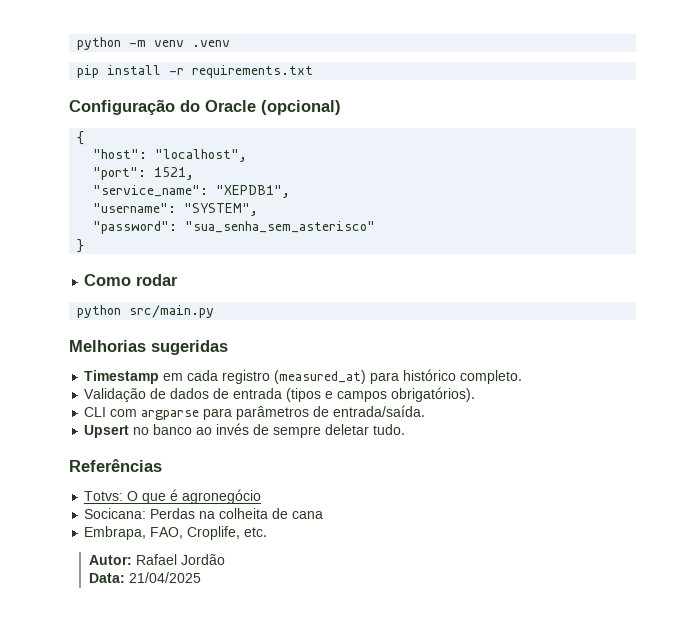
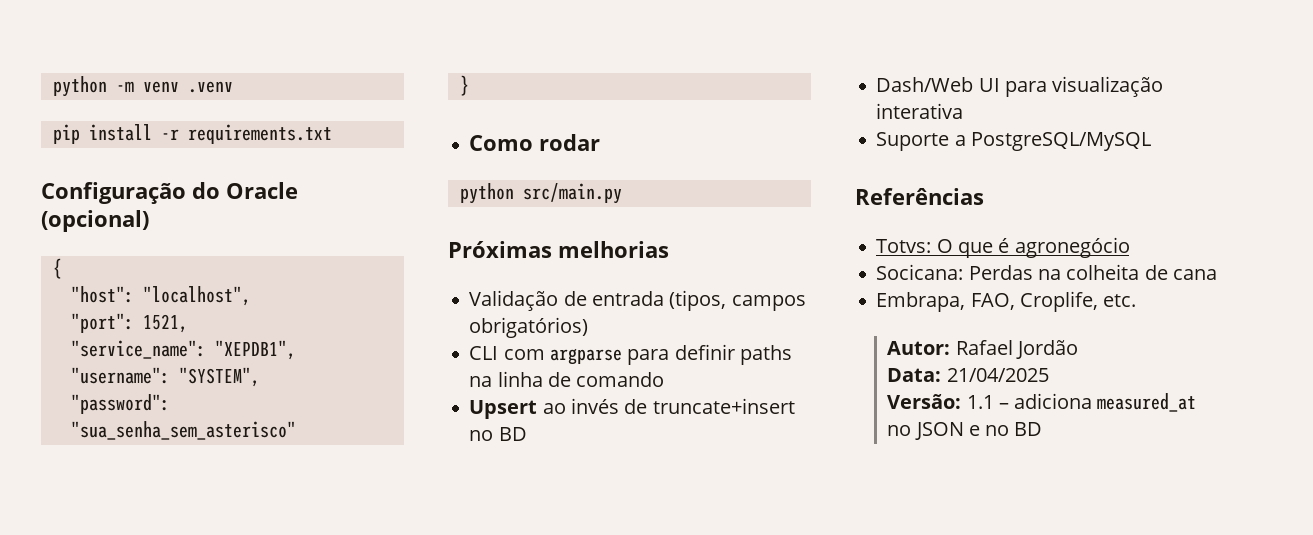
[69,340,228,355] [84,369,523,384] [84,387,476,402] [84,405,426,420] Melhorias sugeridas // Timestamp em cada registro (measured_at) para histórico completo. // Validação de dados de entrada (tipos e campos obrigatórios). // CLI com argparse para parâmetros de entrada/saída. -> [448,241,669,258] [469,290,806,311] [469,317,589,338] [469,344,792,365] [469,371,665,387] Próximas melhorias // Validação de entrada (tipos, campos obrigatórios) // CLI com argparse para definir paths na linha de comando
[133,424,193,435] no banco -> (538, 409) none
[273,424,406,438] sempre deletar tudo. -> [652,398,795,414] [469,427,527,441] [876,76,1164,97] [876,103,964,119] [876,132,1151,151] truncate+insert no BD // Dash/Web UI para visualização interativa // Suporte a PostgreSQL/MySQL
(201, 577) none -> [887,393,1197,412] [887,422,1043,440] // Versão: 1.1 – adiciona measured_at no JSON e no BD

